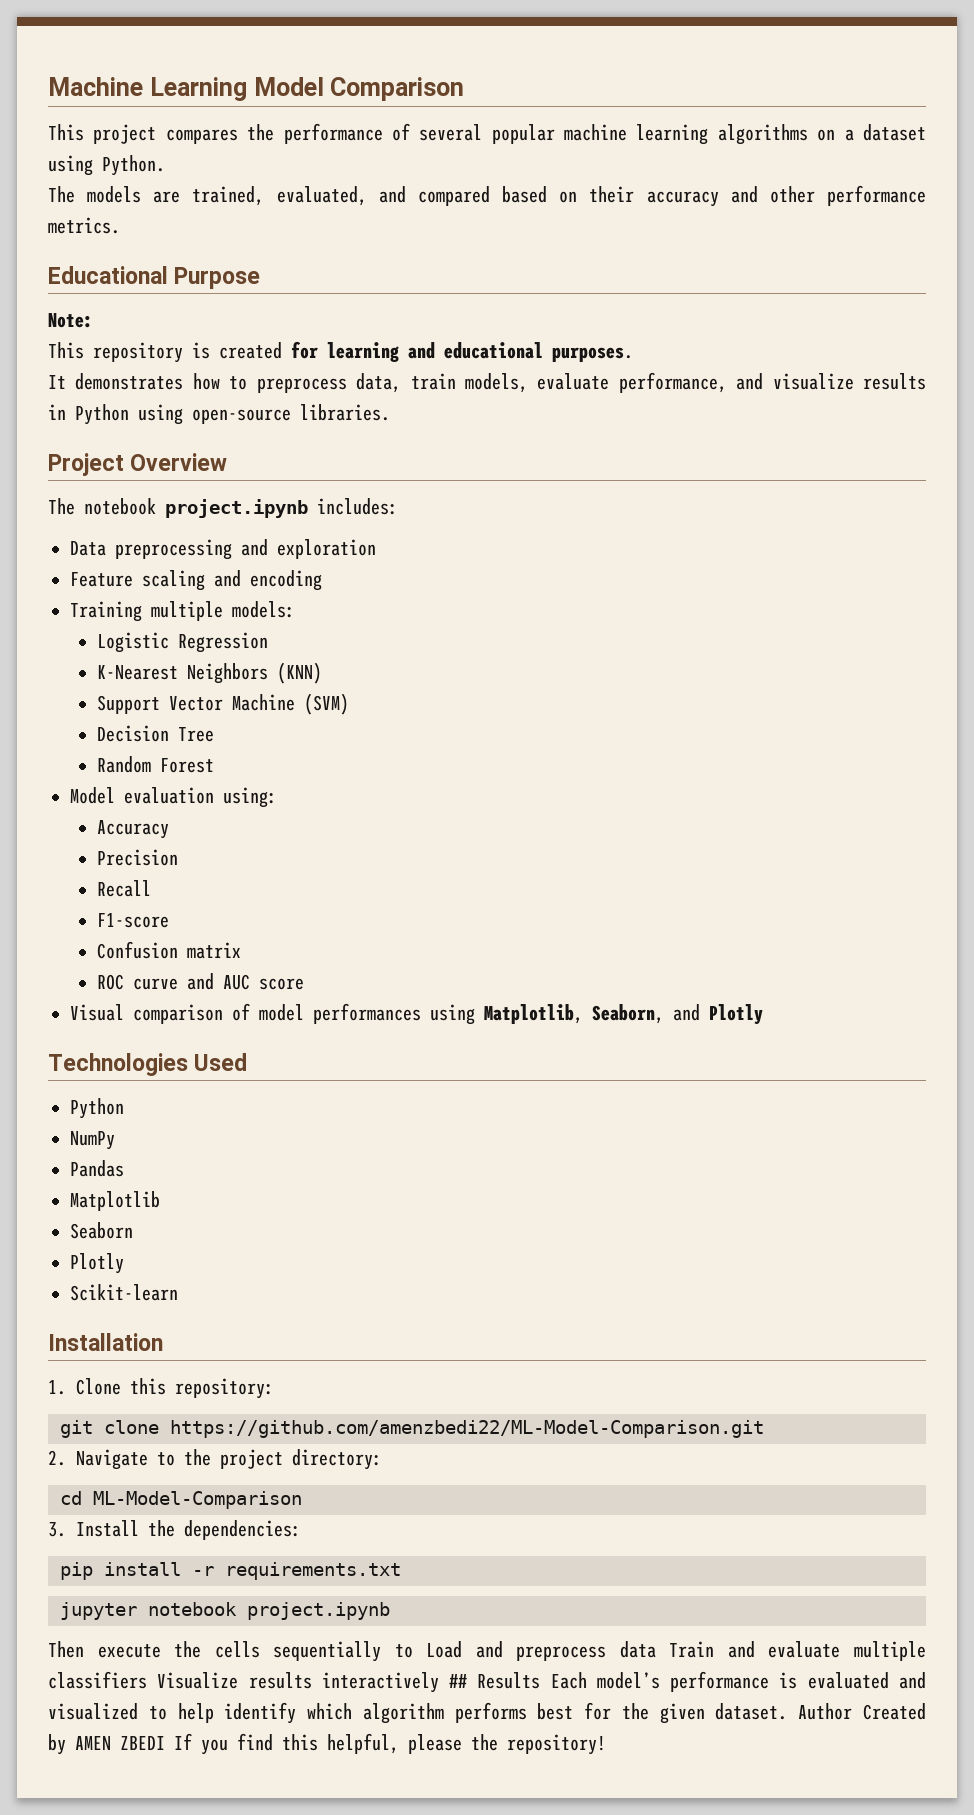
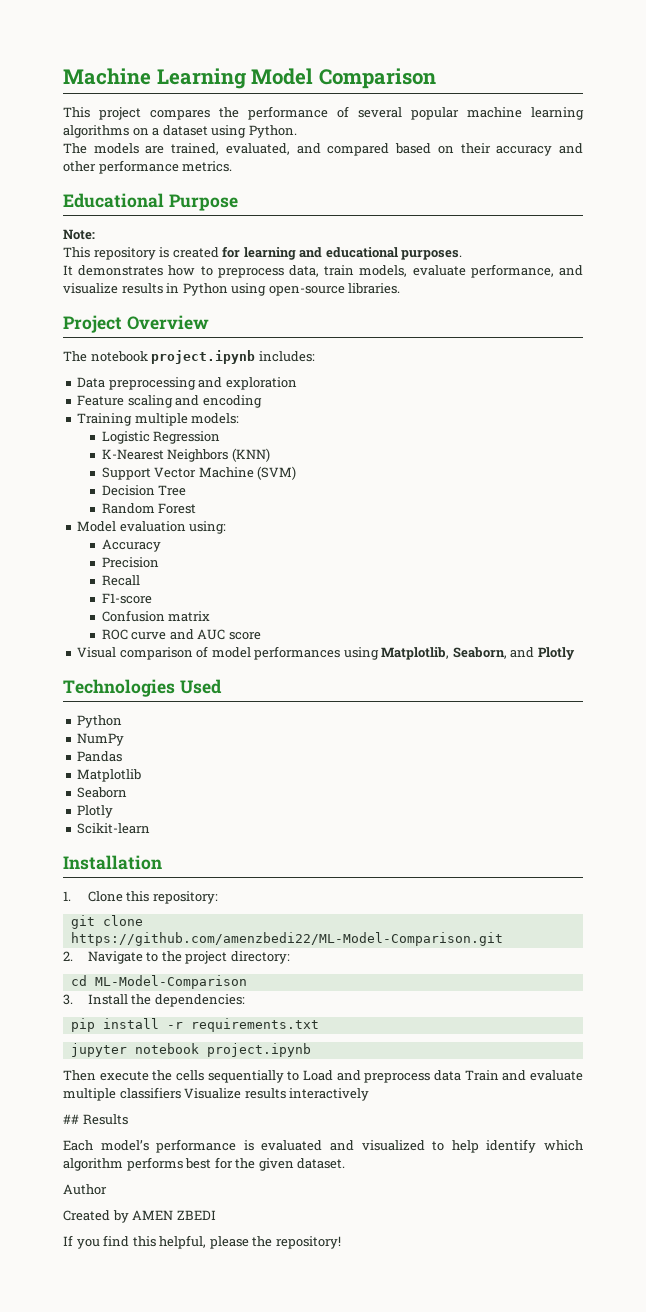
(439, 1682) none -> (370, 1094) //
(541, 1680) none -> (128, 1119) //
(788, 1711) none -> (346, 1163) //
(853, 1711) none -> (107, 1189) //
(165, 1743) none -> (216, 1215) //

